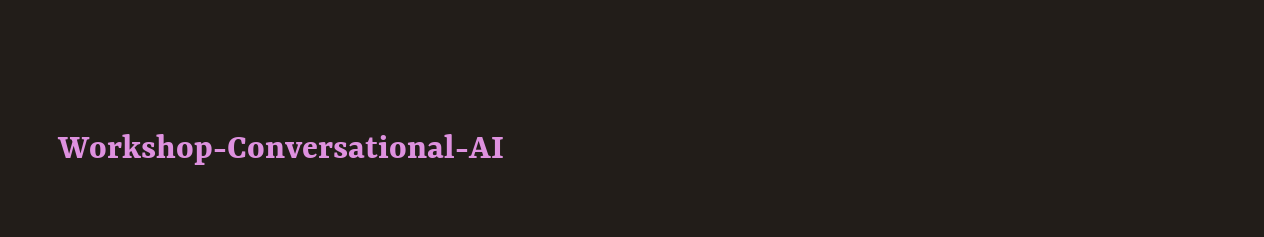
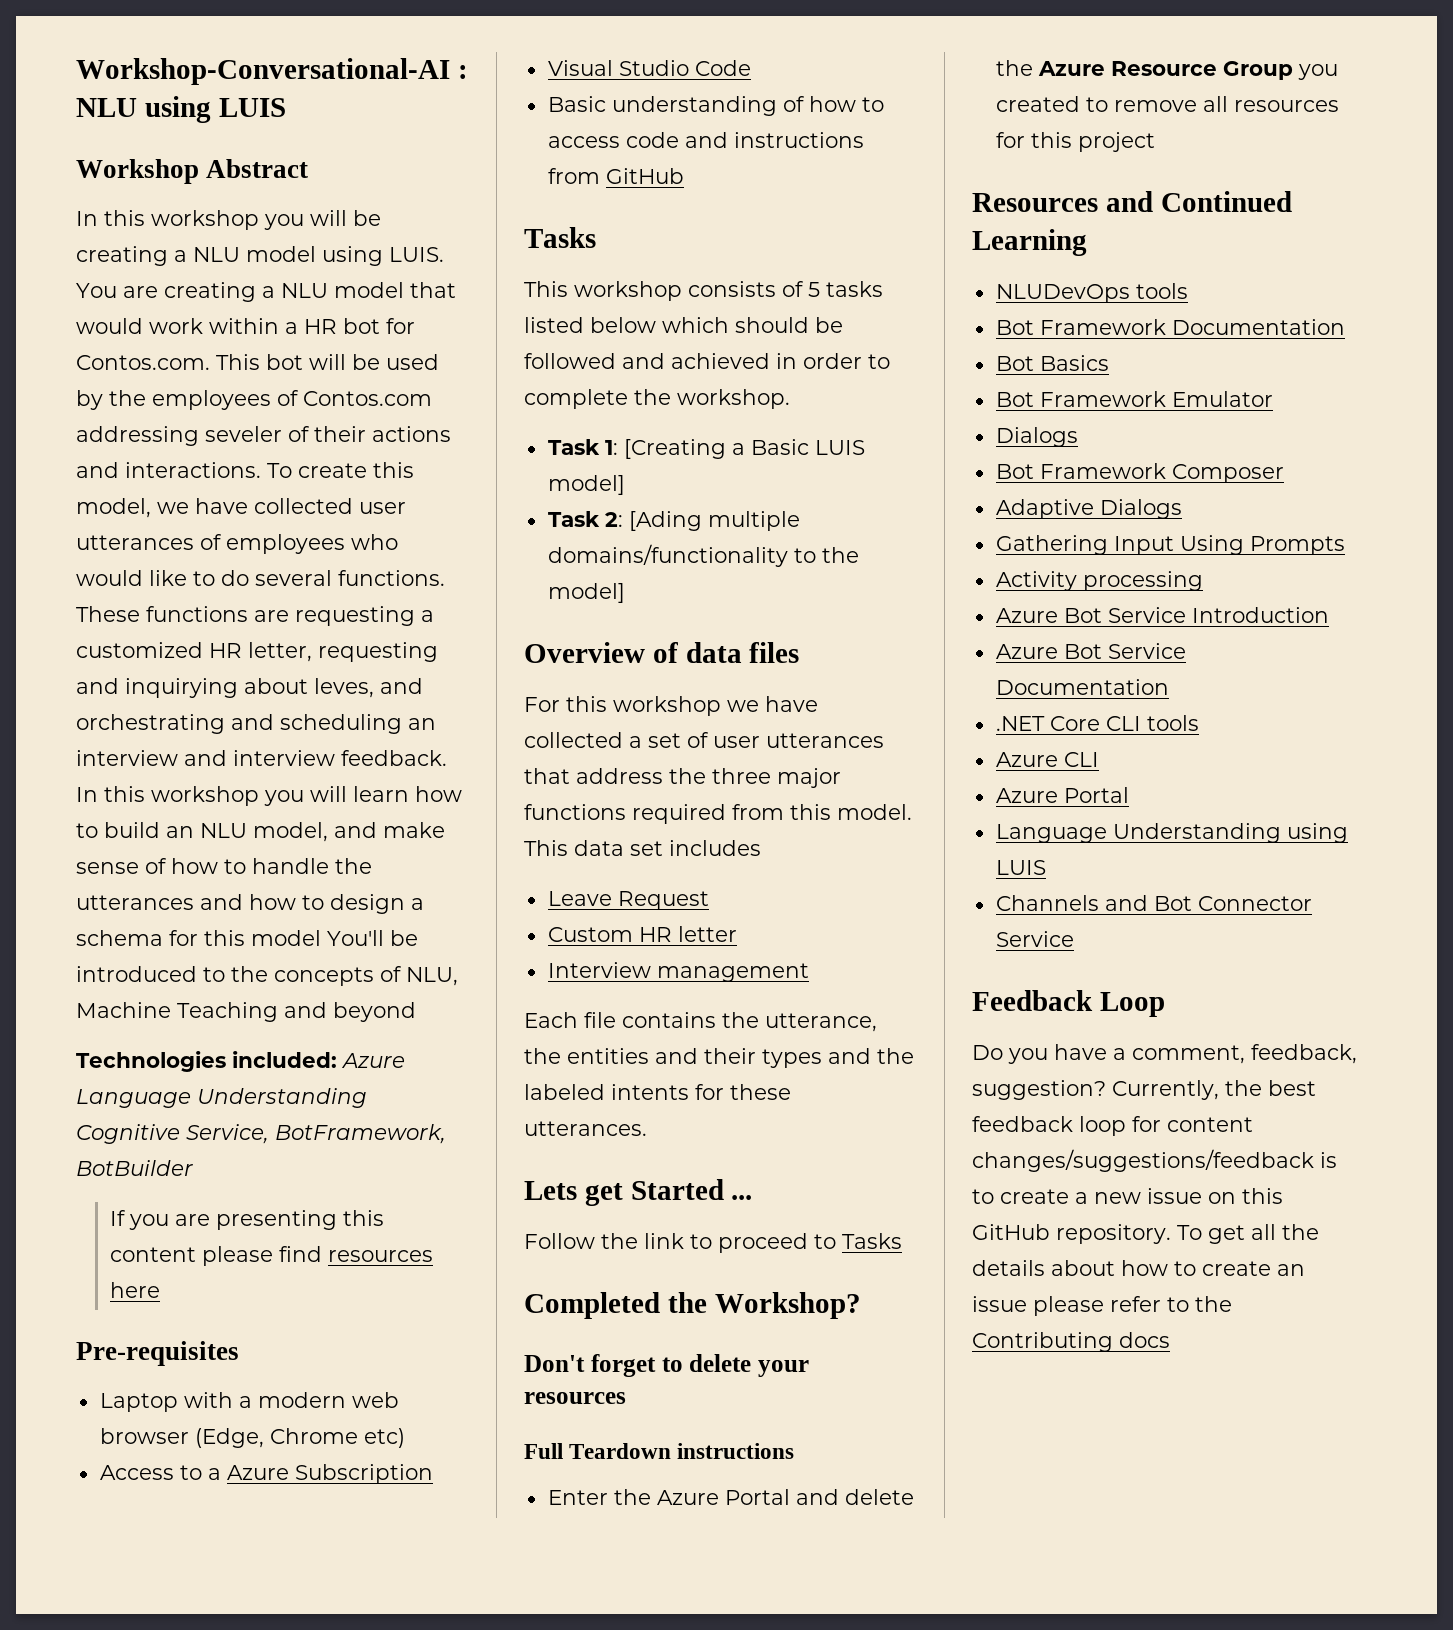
(504, 149) none -> [457,65,468,79] [76,96,286,123] [76,159,309,184] [76,210,381,230] [76,246,444,266] [76,282,456,302] [76,318,415,334] [76,354,439,370] [76,390,432,410] [76,426,451,446] [76,462,414,478] [76,498,406,518] [76,534,398,554] [76,570,445,586] [76,606,434,626] [76,642,438,662] [76,678,423,698] [76,714,436,734] [76,750,447,766] [76,786,462,806] [76,822,445,842] [76,858,372,874] [76,894,424,914] [76,930,418,946] [76,966,458,986] [76,1002,416,1022] [76,1051,405,1072] [76,1088,367,1108] [76,1124,446,1144] [76,1160,193,1176] [109,1210,384,1230] [109,1246,433,1266] [109,1282,160,1298] [76,1341,239,1366] [99,1392,399,1412] [99,1428,405,1448] [99,1464,433,1484] [547,60,751,76] [547,96,884,116] [547,132,864,148] [547,168,684,184] [524,227,596,248] [524,281,883,301] [524,317,843,333] [524,353,890,369] [524,389,790,409] [547,439,865,459] [547,475,625,495] [547,511,800,531] [547,544,859,567] [547,583,625,603] [524,642,800,663] [524,696,818,716] [524,732,884,748] [524,768,841,788] [524,804,912,824] [524,840,761,856] [547,891,709,910] [547,926,737,942] [547,962,809,982] [524,1012,877,1032] [524,1048,914,1068] [524,1084,791,1100] [524,1121,647,1136] [524,1179,753,1206] [524,1233,902,1253] [524,1292,861,1319] [524,1354,809,1377] [524,1392,626,1404] [524,1443,795,1459] [547,1489,914,1505] [995,60,1338,80] [995,96,1339,112] [995,132,1155,152] [972,191,1292,212] [972,229,1087,256] [995,283,1188,303] [995,319,1345,335] [995,355,1109,371] [995,391,1273,407] [995,427,1078,447] [995,463,1284,483] [995,499,1182,519] [995,535,1345,555] [995,571,1203,591] [995,607,1329,623] [995,643,1186,659] [995,679,1169,695] [995,715,1199,731] [995,752,1099,767] [995,787,1129,803] [995,823,1348,843] [995,860,1046,875] [995,895,1312,911] [995,931,1074,947] [972,990,1165,1017] [972,1044,1357,1064] [972,1080,1316,1100] [972,1116,1253,1136] [972,1149,1337,1172] [972,1188,1283,1204] [972,1224,1319,1244] [972,1260,1305,1276] [972,1296,1232,1316] [972,1332,1170,1352] : NLU using LUIS // Workshop Abstract // In this workshop you will be creating a NLU model using LUIS. You are creating a NLU model that would work within a HR bot for Contos.com. This bot will be used by the employees of Contos.com addressing seveler of their actions and interactions. To create this model, we have collected user utterances of employees who would like to do several functions. These functions are requesting a customized HR letter, requesting and inquirying about leves, and orchestrating and scheduling an interview and interview feedback. In this workshop you will learn how to build an NLU model, and make sense of how to handle the utterances and how to design a schema for this model You'll be introduced to the concepts of NLU, Machine Teaching and beyond // Technologies included: Azure Language Understanding Cognitive Service, BotFramework, BotBuilder // If you are presenting this content please find resources here // Pre-requisites // Laptop with a modern web browser (Edge, Chrome etc) // Access to a Azure Subscription // Visual Studio Code // Basic understanding of how to access code and instructions from GitHub // Tasks // This workshop consists of 5 tasks listed below which should be followed and achieved in order to complete the workshop. // Task 1: [Creating a Basic LUIS model] // Task 2: [Ading multiple domains/functionality to the model] // Overview of data files // For this workshop we have collected a set of user utterances that address the three major functions required from this model. This data set includes // Leave Request // Custom HR letter // Interview management // Each file contains the utterance, the entities and their types and the labeled intents for these utterances. // Lets get Started ... // Follow the link to proceed to Tasks // Completed the Workshop? // Don't forget to delete your resources // Full Teardown instructions // Enter the Azure Portal and delete the Azure Resource Group you created to remove all resources for this project // Resources and Continued Learning // NLUDevOps tools // Bot Framework Documentation // Bot Basics // Bot Framework Emulator // Dialogs // Bot Framework Composer // Adaptive Dialogs // Gathering Input Using Prompts // Activity processing // Azure Bot Service Introduction // Azure Bot Service Documentation // .NET Core CLI tools // Azure CLI // Azure Portal // Language Understanding using LUIS // Channels and Bot Connector Service // Feedback Loop // Do you have a comment, feedback, suggestion? Currently, the best feedback loop for content changes/suggestions/feedback is to create a new issue on this GitHub repository. To get all the details about how to create an issue please refer to the Contributing docs

